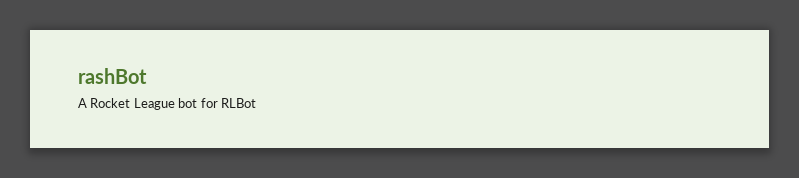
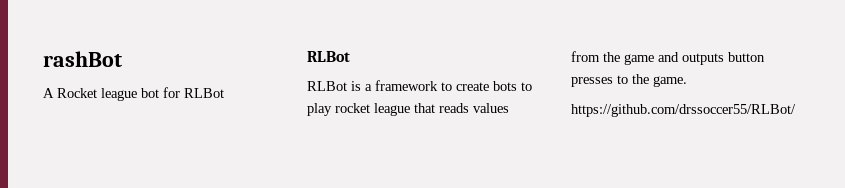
[133,98,175,110] League -> [101,88,137,101] league
(256, 103) none -> [307,51,350,62] [307,80,532,91] [307,103,509,116] [571,51,765,65] [571,74,687,87] [571,104,796,117] // RLBot // RLBot is a framework to create bots to play rocket league that reads values from the game and outputs button presses to the game. // https://github.com/drssoccer55/RLBot/

